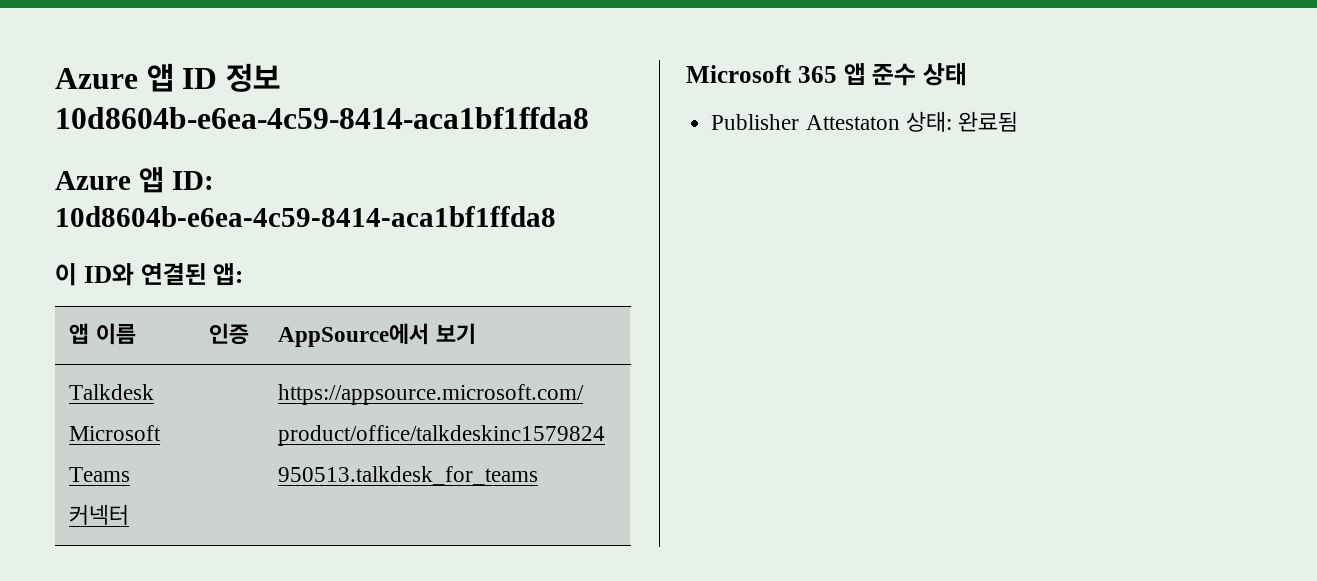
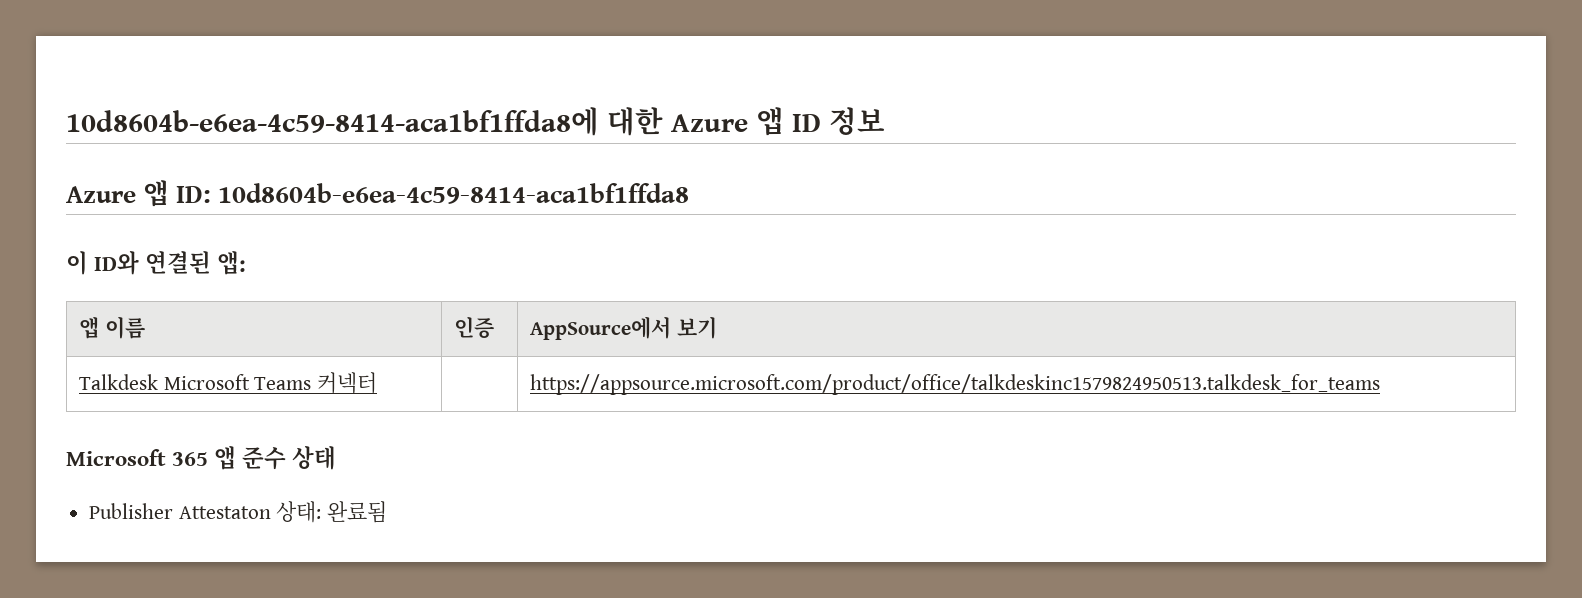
(55, 78) none -> [66,107,663,136] 10d8604b-e6ea-4c59-8414-aca1bf1ffda8에 대한
[55,107,589,129] 10d8604b-e6ea-4c59-8414-aca1bf1ffda8 -> (885, 121) none

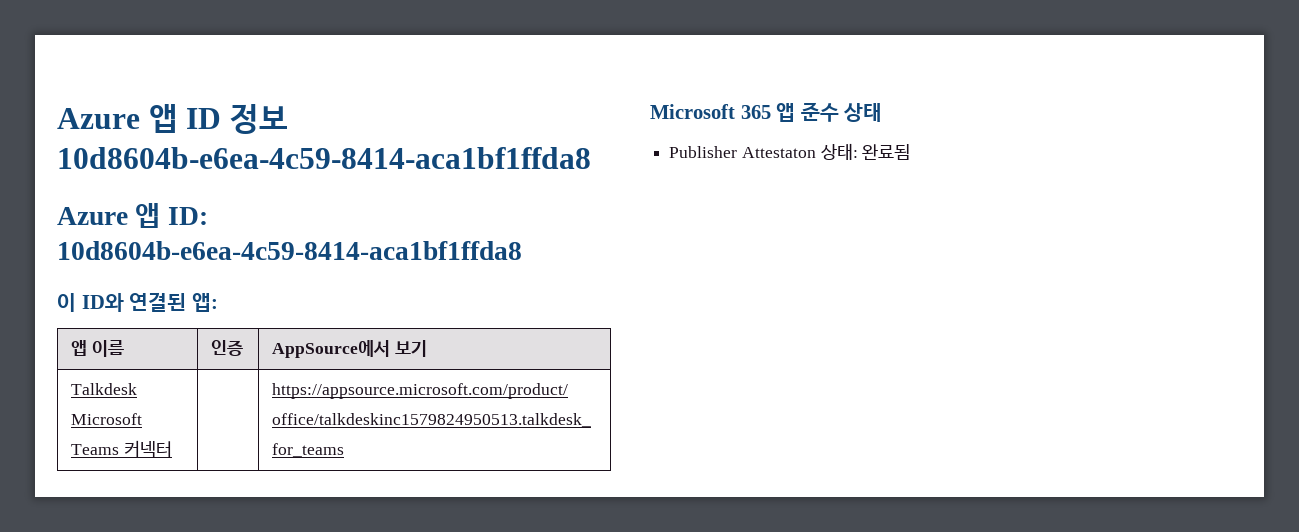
[66,107,663,136] 10d8604b-e6ea-4c59-8414-aca1bf1ffda8에 대한 -> (57, 118) none
(885, 121) none -> [57,147,591,169] 10d8604b-e6ea-4c59-8414-aca1bf1ffda8

